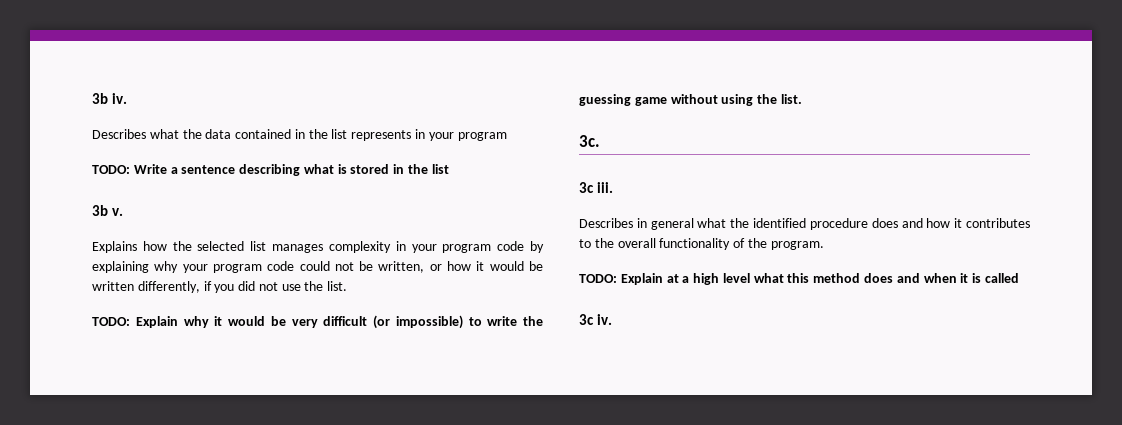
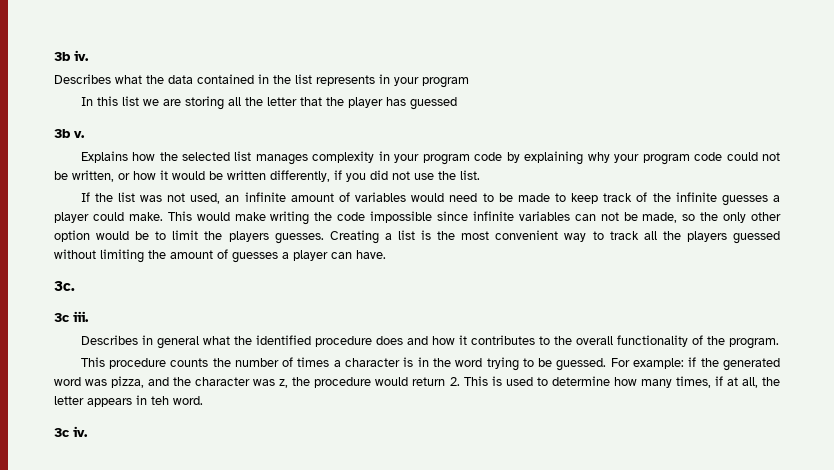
[92,164,449,176] TODO: Write a sentence describing what is stored in the list -> [80,96,457,110] In this list we are storing all the letter that the player has guessed
[92,315,543,329] [579,94,802,106] TODO: Explain why it would be very difficult (or impossible) to write the guessing game without using the list. -> [80,192,780,206] [54,211,781,225] [54,230,780,244] [54,249,386,263] If the list was not used, an infinite amount of variables would need to be made to keep track of the infinite guesses a player could make. This would make writing the code impossible since infinite variables can not be made, so the only other option would be to limit the players guesses. Creating a list is the most convenient way to track all the players guessed without limiting the amount of guesses a player can have.
[579,273,1019,285] TODO: Explain at a high level what this method does and when it is called -> [80,357,781,371] [54,376,780,388] [54,395,203,407] This procedure counts the number of times a character is in the word trying to be guessed. For example: if the generated word was pizza, and the character was z, the procedure would return 2. This is used to determine how many times, if at all, the letter appears in teh word.

